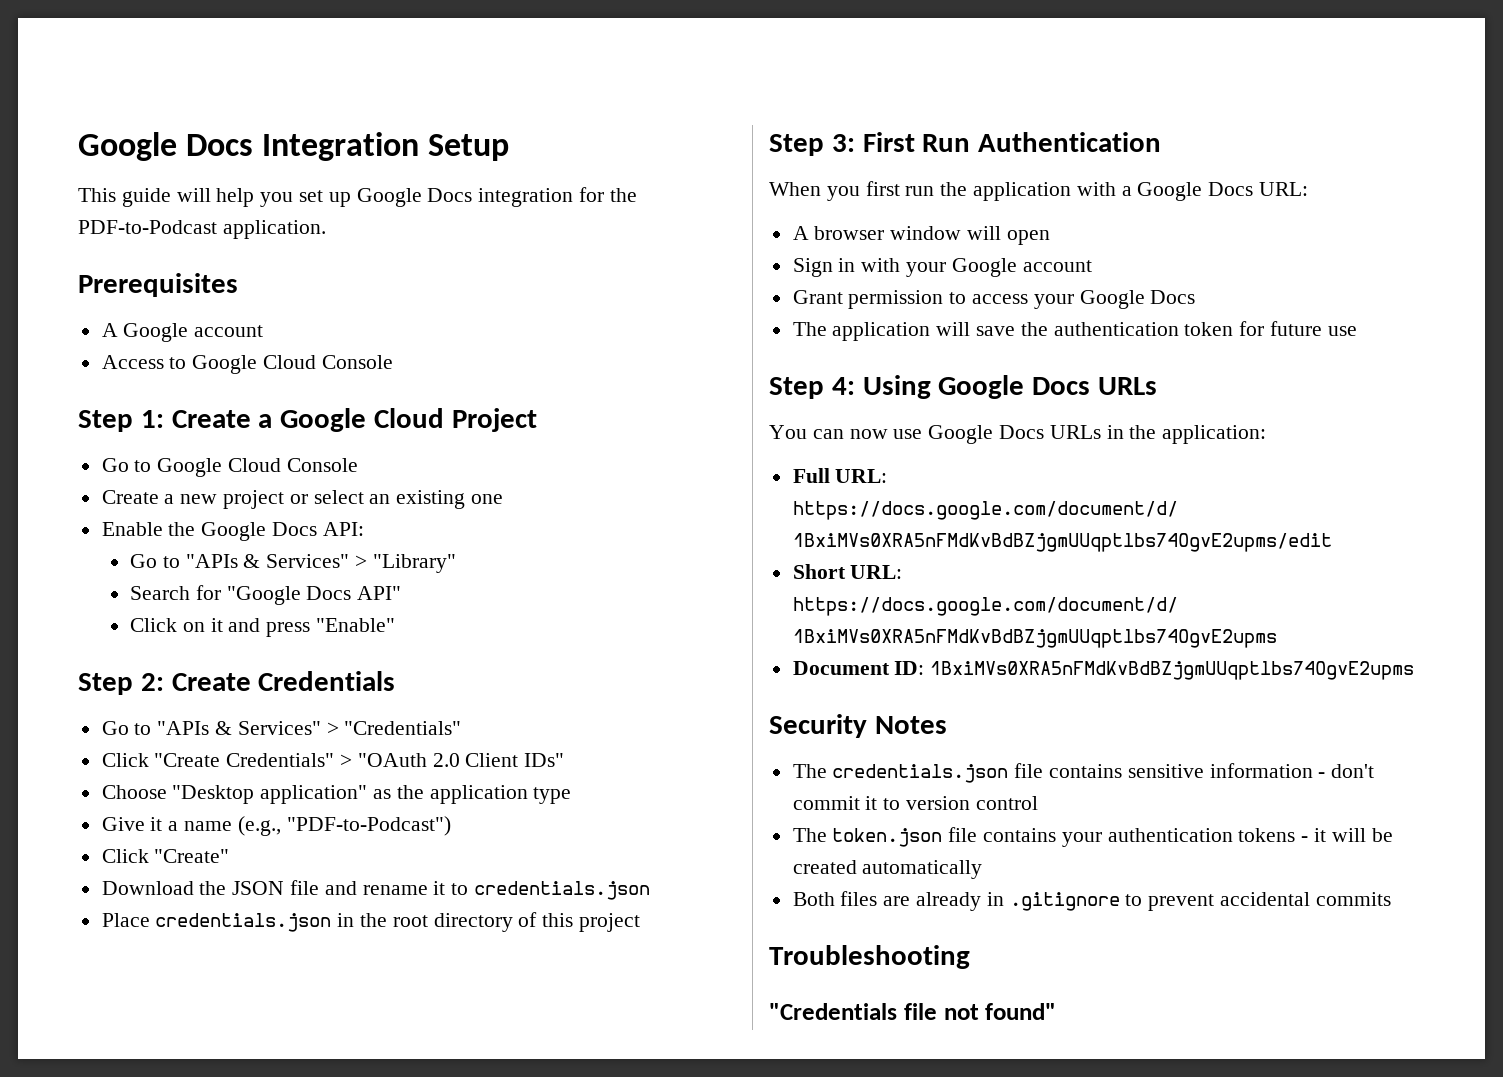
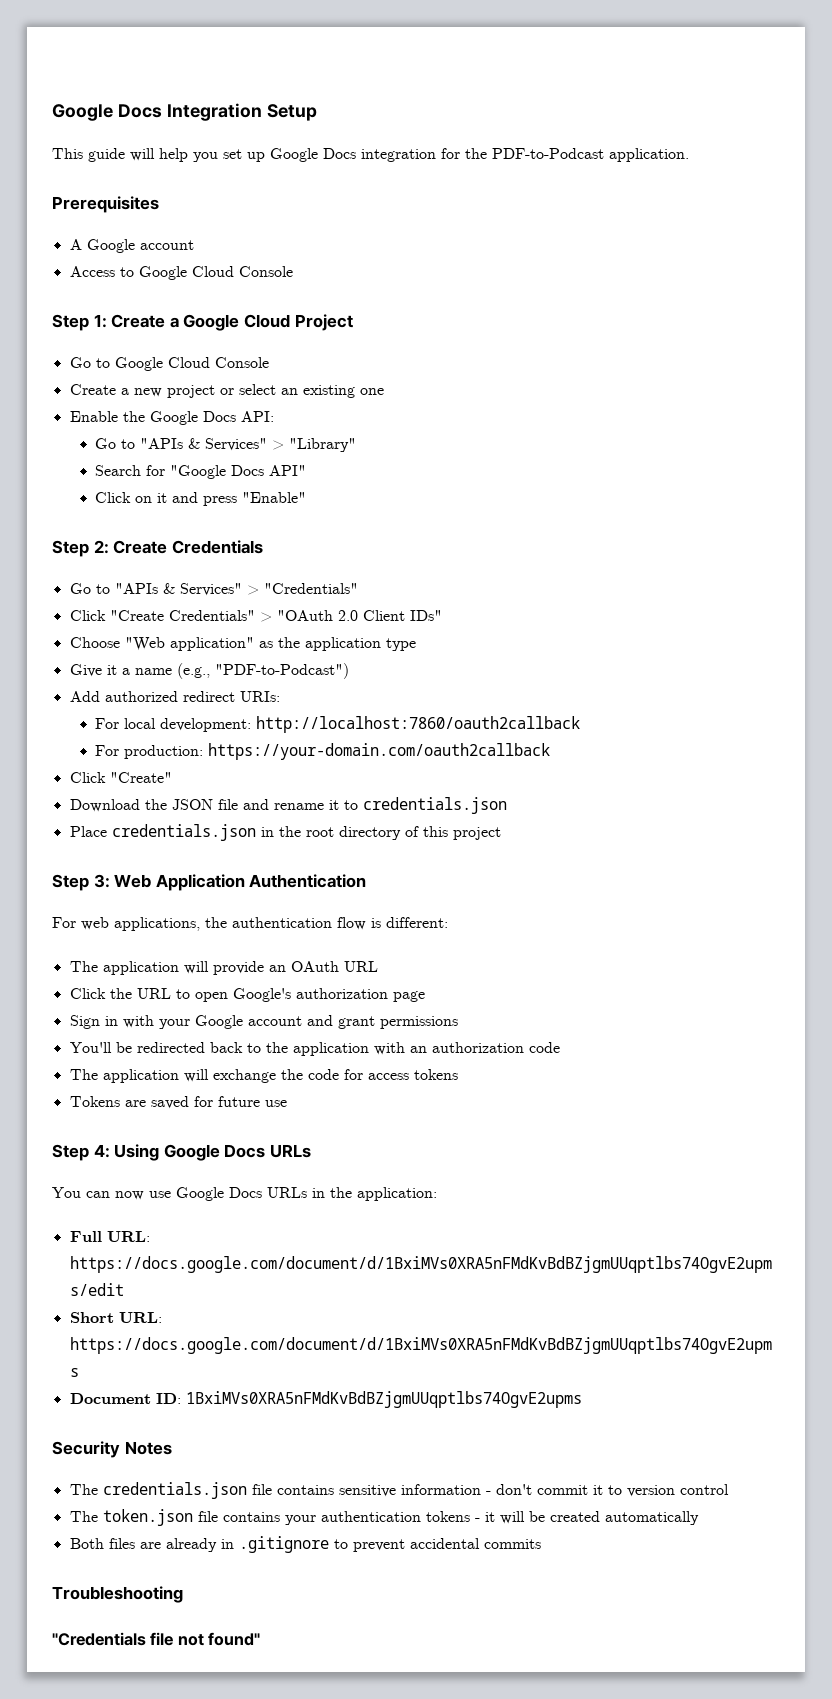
[172,785,255,804] "Desktop -> [124,637,165,651] "Web
(451, 826) none -> [69,691,280,702] [95,716,581,733] [95,743,551,760] // Add authorized redirect URIs: // For local development: http://localhost:7860/oauth2callback // For production: https://your-domain.com/oauth2callback
[862,132,971,152] First Run -> [114,874,245,891] Web Application
[769,181,1309,201] [792,226,1050,245] When you first run the application with a Google Docs URL: // A browser window will open -> [52,917,448,931] [69,961,378,975] [69,988,425,1002] For web applications, the authentication flow is different: // The application will provide an OAuth URL // Click the URL to open Google's authorization page
[792,290,1196,309] [792,322,1234,341] // Grant permission to access your Google Docs // The application will save the authentication token -> [306,1015,458,1029] [69,1042,560,1056] [69,1069,458,1083] [69,1096,189,1109] and grant permissions // You'll be redirected back to the application with an authorization code // The application will exchange the code for access tokens // Tokens are saved

